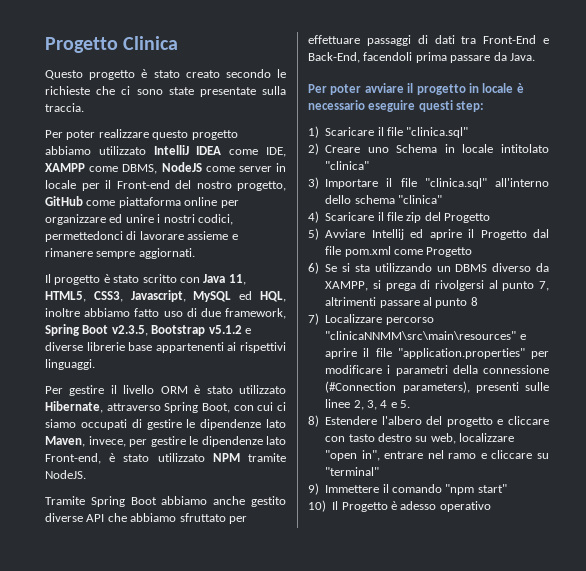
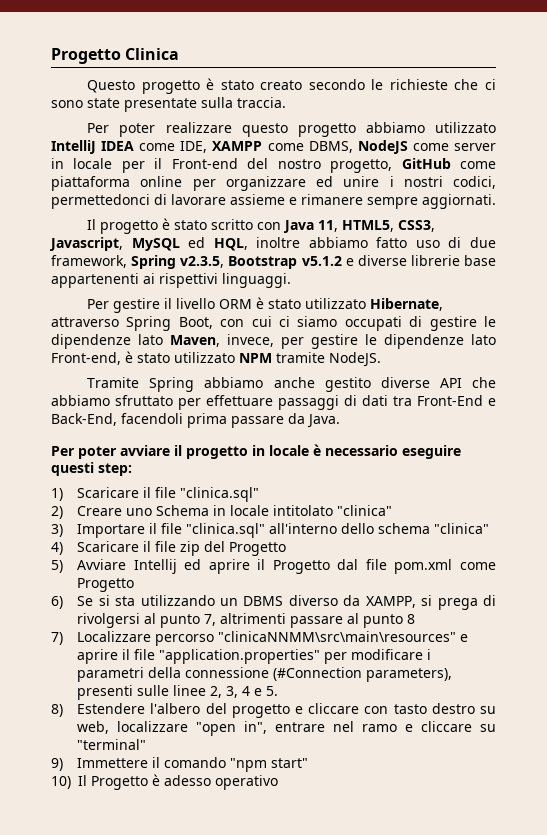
[82,325,109,334] Boot -> (177, 262) none
[130,497,157,505] Boot -> (195, 384) none

